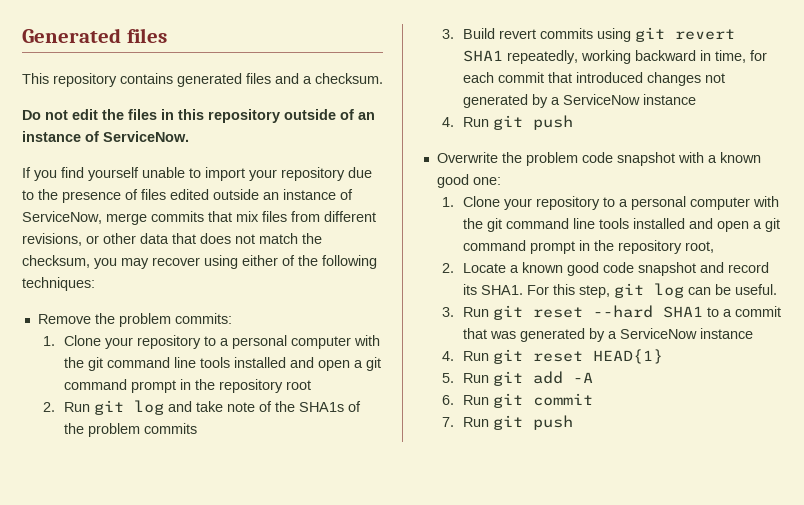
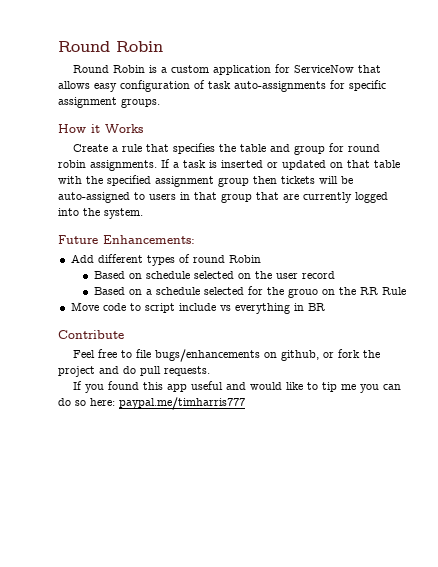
[22,28,167,43] [22,73,383,87] [22,109,375,123] [22,131,189,142] [22,167,372,181] [22,189,353,203] [22,211,376,225] [22,233,322,246] [22,255,377,269] [22,277,95,291] [37,313,232,327] [42,335,380,349] [63,357,381,371] [63,379,311,393] [42,400,361,415] [63,423,197,437] [441,27,735,42] [462,50,767,64] [462,72,725,86] [462,94,696,108] [441,115,573,130] [436,152,761,166] [436,174,501,188] [441,196,779,210] [462,218,780,232] [462,240,714,254] [441,262,769,276] [462,283,777,298] [441,305,781,320] [462,328,753,342] [441,349,663,364] [441,371,593,386] [441,393,593,408] [441,415,573,430] Generated files // This repository contains generated files and a checksum. // Do not edit the files in this repository outside of an instance of ServiceNow. // If you find yourself unable to import your repository due to the presence of files edited outside an instance of ServiceNow, merge commits that mix files from different revisions, or other data that does not match the checksum, you may recover using either of the following techniques: // Remove the problem commits: // 1. Clone your repository to a personal computer with the git command line tools installed and open a git command prompt in the repository root // 2. Run git log and take note of the SHA1s of the problem commits // 3. Build revert commits using git revert SHA1 repeatedly, working backward in time, for each commit that introduced changes not generated by a ServiceNow instance // 4. Run git push // Overwrite the problem code snapshot with a known good one: // 1. Clone your repository to a personal computer with the git command line tools installed and open a git command prompt in the repository root, // 2. Locate a known good code snapshot and record its SHA1. For this step, git log can be useful. // 3. Run git reset --hard SHA1 to a commit that was generated by a ServiceNow instance // 4. Run git reset HEAD{1} // 5. Run git add -A // 6. Run git commit // 7. Run git push -> [58,41,163,52] [73,64,382,75] [58,80,386,92] [58,97,160,108] [58,124,143,134] [73,143,381,155] [58,159,400,171] [58,175,353,187] [58,192,388,203] [58,208,143,219] [58,235,195,244] [70,254,261,266] [93,271,335,279] [93,286,406,298] [70,302,325,314] [58,330,124,339] [73,349,381,362] [58,366,210,377] [73,381,402,393] [58,397,245,410] Round Robin // Round Robin is a custom application for ServiceNow that allows easy configuration of task auto-assignments for specific assignment groups. // How it Works // Create a rule that specifies the table and group for round robin assignments. If a task is inserted or updated on that table with the specified assignment group then tickets will be auto-assigned to users in that group that are currently logged into the system. // Future Enhancements: // Add different types of round Robin // Based on schedule selected on the user record // Based on a schedule selected for the grouo on the RR Rule // Move code to script include vs everything in BR // Contribute // Feel free to file bugs/enhancements on github, or fork the project and do pull requests. // If you found this app useful and would like to tip me you can do so here: paypal.me/timharris777

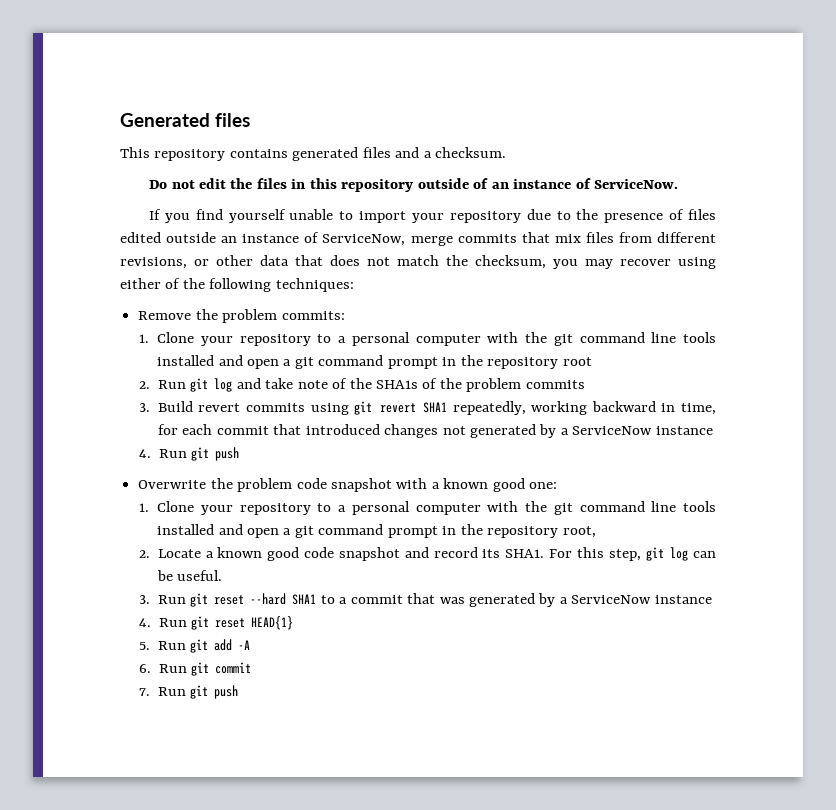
[58,41,163,52] [73,64,382,75] [58,80,386,92] [58,97,160,108] [58,124,143,134] [73,143,381,155] [58,159,400,171] [58,175,353,187] [58,192,388,203] [58,208,143,219] [58,235,195,244] [70,254,261,266] [93,271,335,279] [93,286,406,298] [70,302,325,314] [58,330,124,339] [73,349,381,362] [58,366,210,377] [73,381,402,393] [58,397,245,410] Round Robin // Round Robin is a custom application for ServiceNow that allows easy configuration of task auto-assignments for specific assignment groups. // How it Works // Create a rule that specifies the table and group for round robin assignments. If a task is inserted or updated on that table with the specified assignment group then tickets will be auto-assigned to users in that group that are currently logged into the system. // Future Enhancements: // Add different types of round Robin // Based on schedule selected on the user record // Based on a schedule selected for the grouo on the RR Rule // Move code to script include vs everything in BR // Contribute // Feel free to file bugs/enhancements on github, or fork the project and do pull requests. // If you found this app useful and would like to tip me you can do so here: paypal.me/timharris777 -> [120,113,250,127] [120,147,507,161] [149,178,678,192] [149,209,717,223] [120,232,716,246] [120,255,716,269] [120,278,354,292] [138,309,345,323] [138,332,716,346] [157,355,592,369] [138,378,585,392] [138,401,716,415] [157,424,713,438] [138,447,240,461] [138,478,558,492] [138,501,716,515] [157,524,596,538] [138,547,717,561] [156,570,223,581] [138,593,712,607] [138,616,294,630] [138,639,251,653] [138,662,252,676] [138,685,239,699] Generated files // This repository contains generated files and a checksum. // Do not edit the files in this repository outside of an instance of ServiceNow. // If you find yourself unable to import your repository due to the presence of files edited outside an instance of ServiceNow, merge commits that mix files from different revisions, or other data that does not match the checksum, you may recover using either of the following techniques: // Remove the problem commits: // 1. Clone your repository to a personal computer with the git command line tools installed and open a git command prompt in the repository root // 2. Run git log and take note of the SHA1s of the problem commits // 3. Build revert commits using git revert SHA1 repeatedly, working backward in time, for each commit that introduced changes not generated by a ServiceNow instance // 4. Run git push // Overwrite the problem code snapshot with a known good one: // 1. Clone your repository to a personal computer with the git command line tools installed and open a git command prompt in the repository root, // 2. Locate a known good code snapshot and record its SHA1. For this step, git log can be useful. // 3. Run git reset --hard SHA1 to a commit that was generated by a ServiceNow instance // 4. Run git reset HEAD{1} // 5. Run git add -A // 6. Run git commit // 7. Run git push

